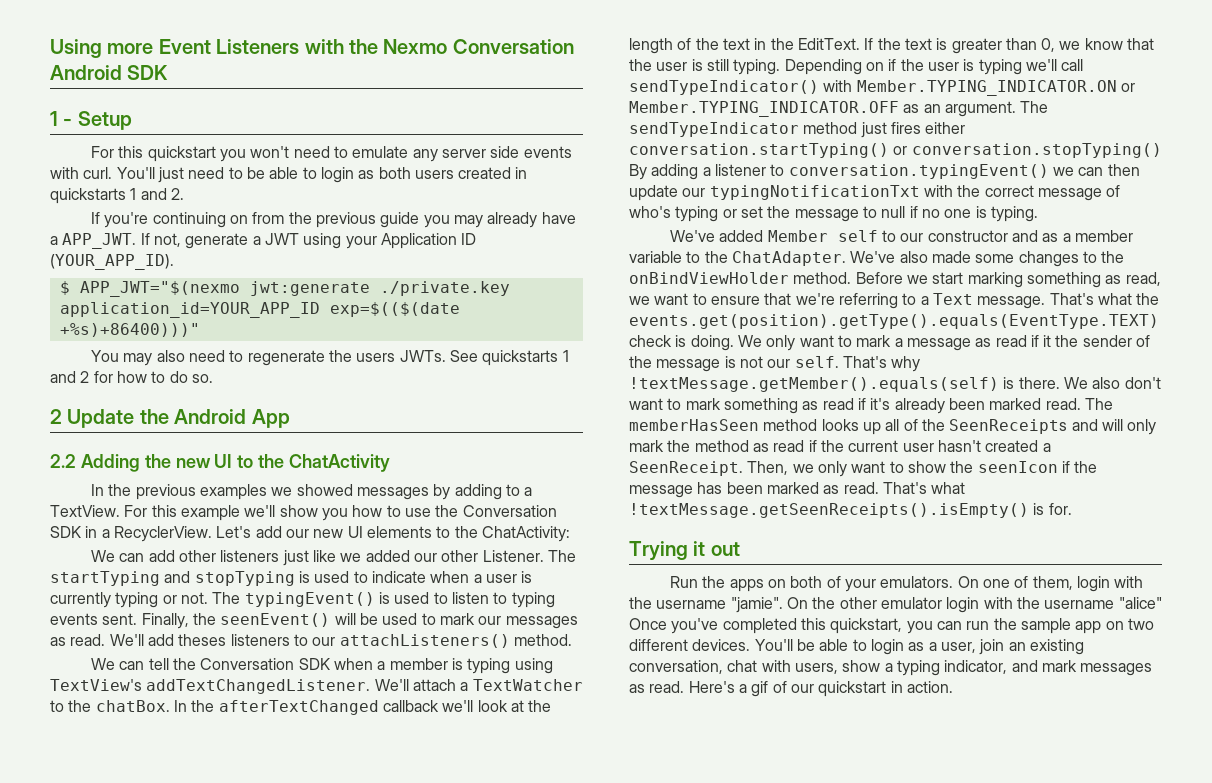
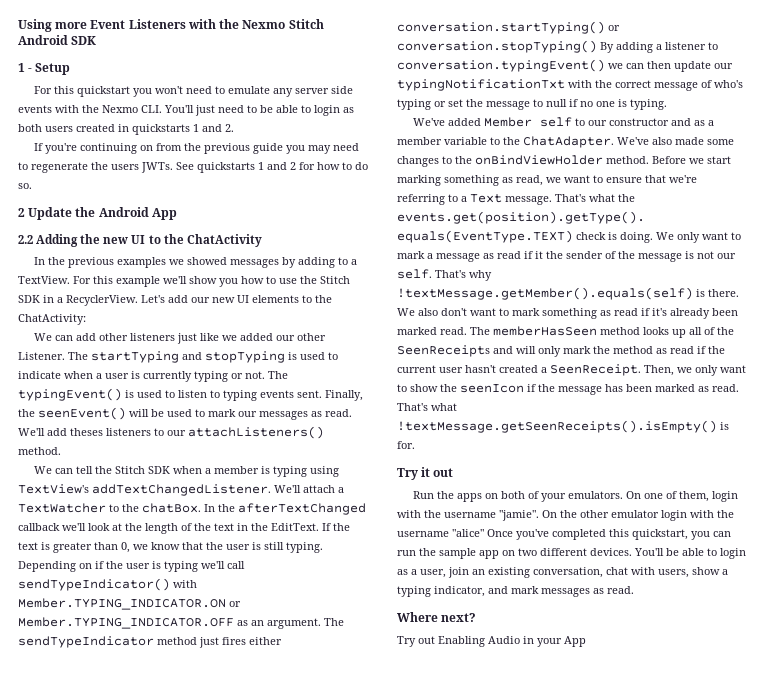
[452,39,574,54] Conversation -> [288,19,324,29] Stitch
[83,167,113,179] curl. -> [82,105,162,113] the Nexmo CLI.
[487,212,576,228] [50,233,477,249] [50,254,174,270] [59,281,510,297] [59,302,460,318] [59,323,200,337] [90,350,185,366] already have a APP_JWT. If not, generate a JWT using your Application ID (YOUR_APP_ID). // $ APP_JWT="$(nexmo jwt:generate ./private.key application_id=YOUR_APP_ID exp=$(($(date +%s)+86400)))" // You may also -> (331, 149) none
[462,505,557,517] Conversation -> [320,276,350,284] Stitch
[200,658,295,670] Conversation -> [114,466,145,474] Stitch
[629,541,688,561] Trying -> [397,468,418,480] Try
[688,681,953,697] Here's a gif of our quickstart in action. -> [397,612,477,622] [397,636,586,647] // Where next? // Try out Enabling Audio in your App

